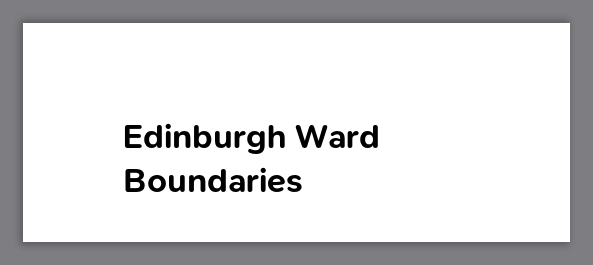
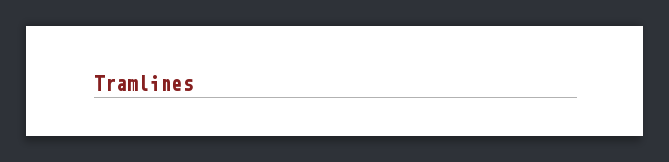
[123,123,381,154] [123,167,303,193] Edinburgh Ward Boundaries -> [94,75,193,91] Tramlines

